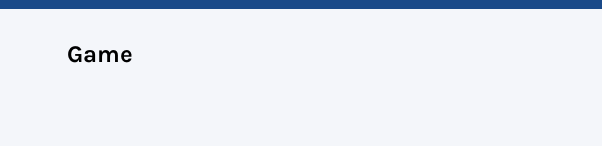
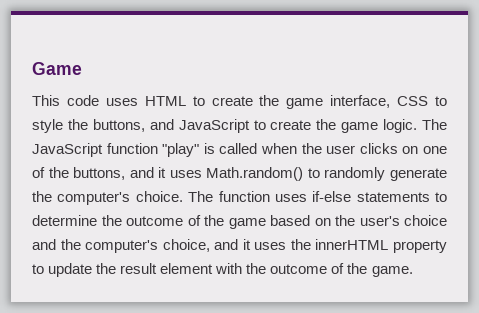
(133, 54) none -> [32,95,447,109] [32,119,447,133] [32,143,448,157] [32,167,447,181] [32,191,447,205] [32,215,447,229] [32,239,447,253] [32,263,413,277] // This code uses HTML to create the game interface, CSS to style the buttons, and JavaScript to create the game logic. The JavaScript function "play" is called when the user clicks on one of the buttons, and it uses Math.random() to randomly generate the computer's choice. The function uses if-else statements to determine the outcome of the game based on the user's choice and the computer's choice, and it uses the innerHTML property to update the result element with the outcome of the game.

